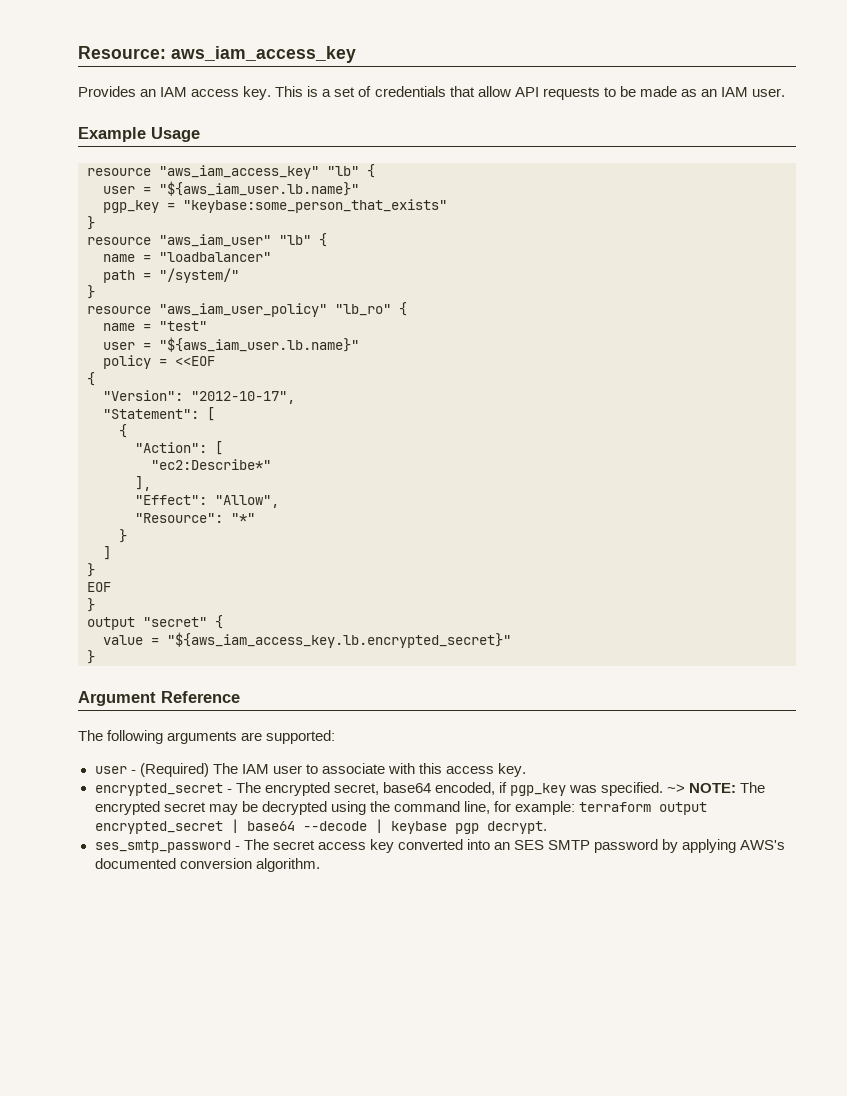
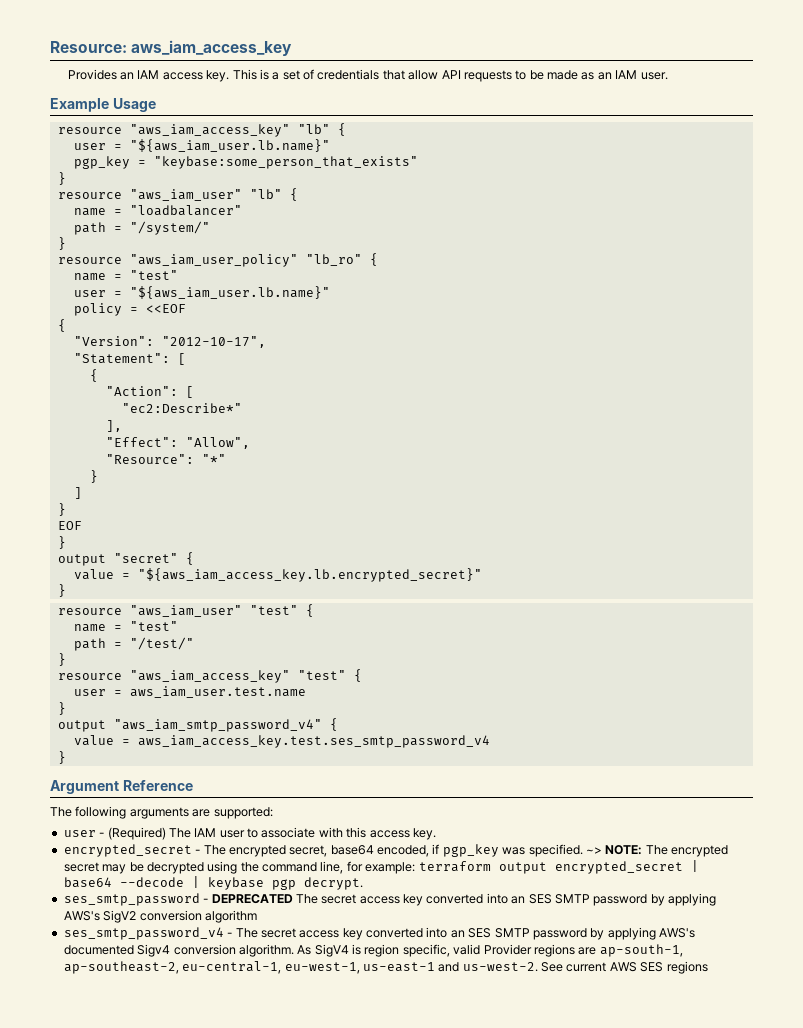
(95, 657) none -> [57,604,314,617] [73,621,178,632] [73,637,194,651] [57,653,66,666] [57,669,362,683] [73,686,306,698] [57,702,66,715] [57,718,338,732] [73,735,490,748] [57,751,66,764] // resource "aws_iam_user" "test" { // name = "test" // path = "/test/" // } // resource "aws_iam_access_key" "test" { // user = aws_iam_user.test.name // } // output "aws_iam_smtp_password_v4" { // value = aws_iam_access_key.test.ses_smtp_password_v4 // }
(240, 848) none -> [211,893,716,906] [63,910,257,923] [63,927,233,940] DEPRECATED The secret access key converted into an SES SMTP password by applying AWS's SigV2 conversion algorithm // ses_smtp_password_v4 -
(176, 863) none -> [137,944,171,957] Sigv4
(320, 865) none -> [297,944,683,957] [63,961,708,974] As SigV4 is region specific, valid Provider regions are ap-south-1, ap-southeast-2, eu-central-1, eu-west-1, us-east-1 and us-west-2. See current AWS SES regions

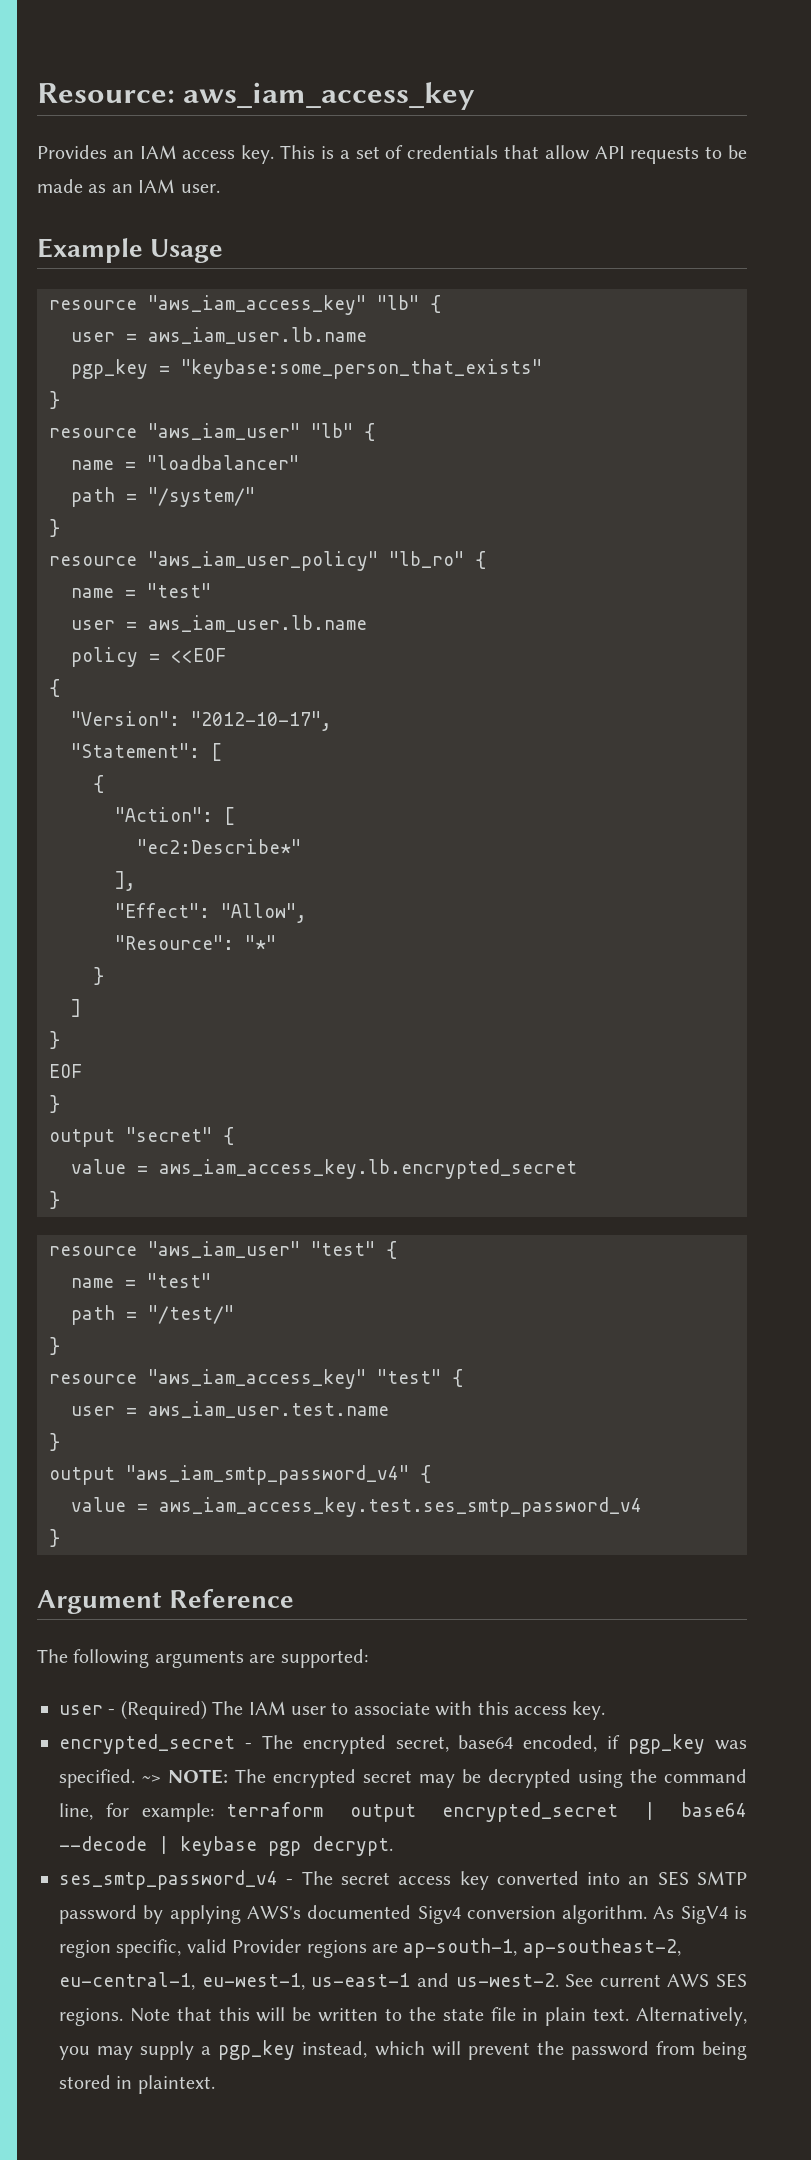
[129,139,330,152] "${aws_iam_user.lb.name}" -> [148,327,367,344] aws_iam_user.lb.name
[129,286,330,299] "${aws_iam_user.lb.name}" -> [148,615,367,632] aws_iam_user.lb.name
[137,568,482,582] "${aws_iam_access_key.lb.encrypted_secret}" -> [159,1159,577,1179] aws_iam_access_key.lb.encrypted_secret
[63,893,716,906] [63,910,257,923] // ses_smtp_password - DEPRECATED The secret access key converted into an SES SMTP password by applying AWS's SigV2 conversion algorithm -> (393, 1846) none
[666,961,708,974] regions -> [59,2007,747,2026] [59,2040,747,2060] [59,2075,215,2094] regions. Note that this will be written to the state file in plain text. Alternatively, you may supply a pgp_key instead, which will prevent the password from being stored in plaintext.

